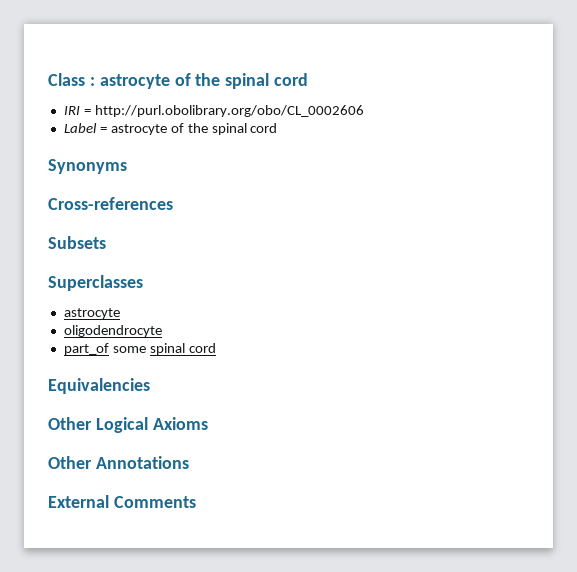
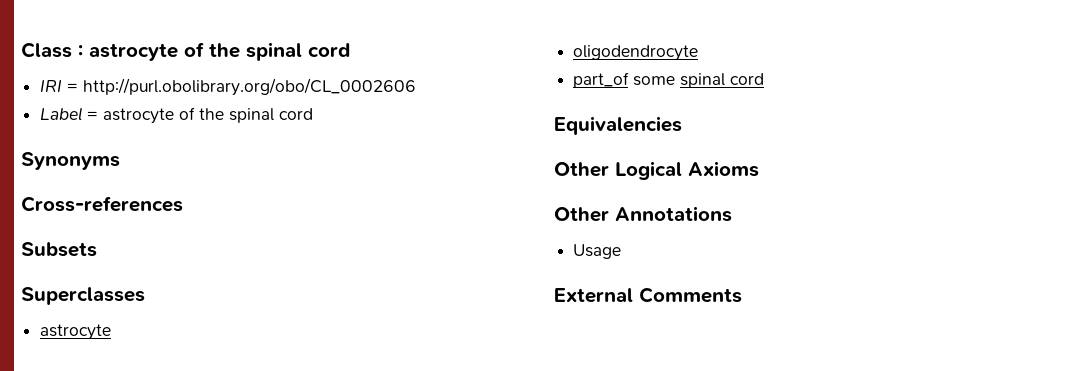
(189, 462) none -> [573,244,622,259] // Usage

